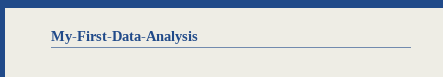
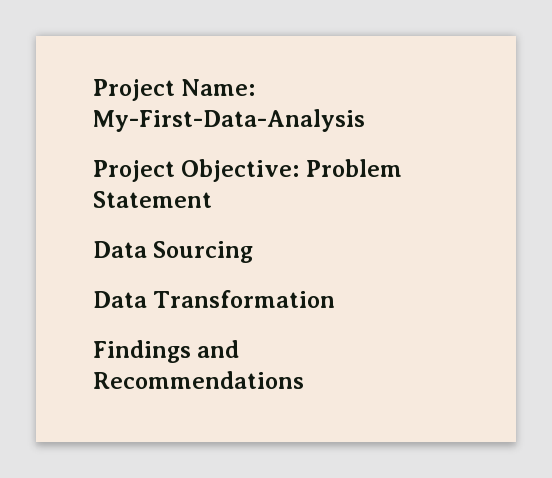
(51, 37) none -> [93,79,256,101] Project Name:
(198, 37) none -> [93,159,402,182] [93,191,212,208] [93,241,254,263] [93,290,336,308] [93,340,240,363] [93,371,304,389] // Project Objective: Problem Statement // Data Sourcing // Data Transformation // Findings and Recommendations

